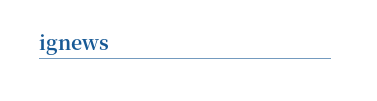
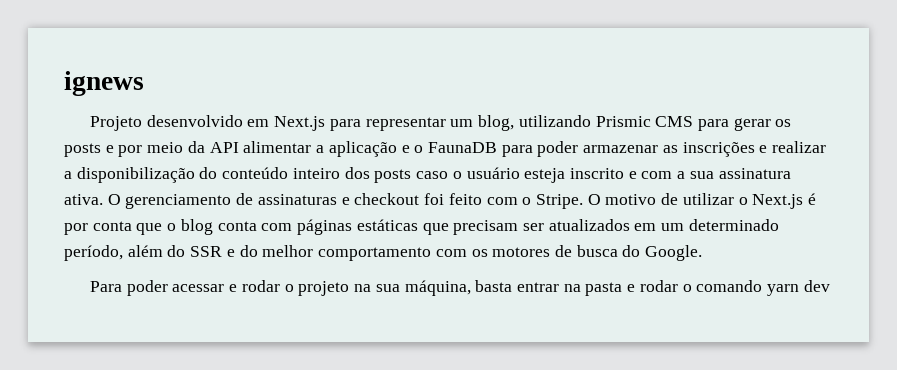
(109, 44) none -> [89,115,792,131] [64,141,827,157] [64,167,791,183] [64,193,817,209] [64,219,779,235] [64,245,703,261] [89,280,830,296] // Projeto desenvolvido em Next.js para representar um blog, utilizando Prismic CMS para gerar os posts e por meio da API alimentar a aplicação e o FaunaDB para poder armazenar as inscrições e realizar a disponibilização do conteúdo inteiro dos posts caso o usuário esteja inscrito e com a sua assinatura ativa. O gerenciamento de assinaturas e checkout foi feito com o Stripe. O motivo de utilizar o Next.js é por conta que o blog conta com páginas estáticas que precisam ser atualizados em um determinado período, além do SSR e do melhor comportamento com os motores de busca do Google. // Para poder acessar e rodar o projeto na sua máquina, basta entrar na pasta e rodar o comando yarn dev

